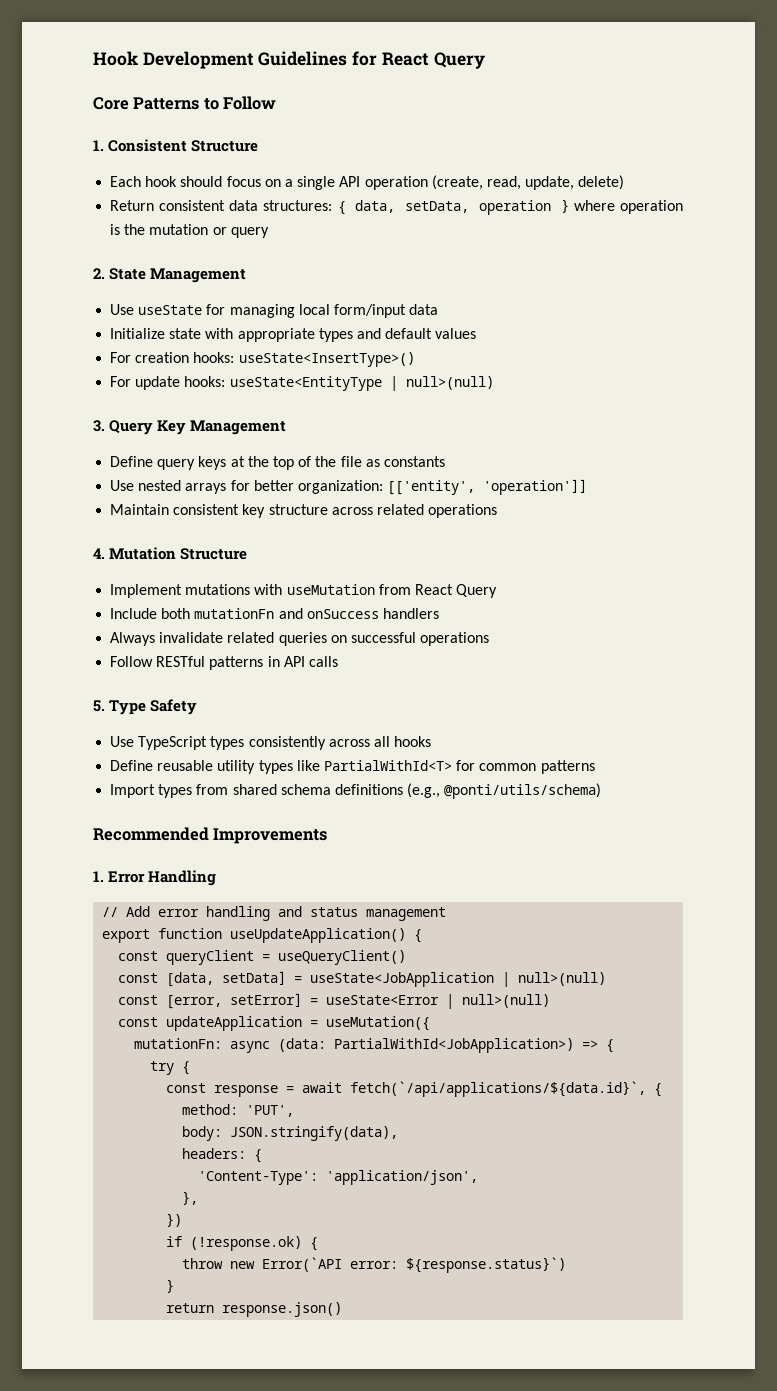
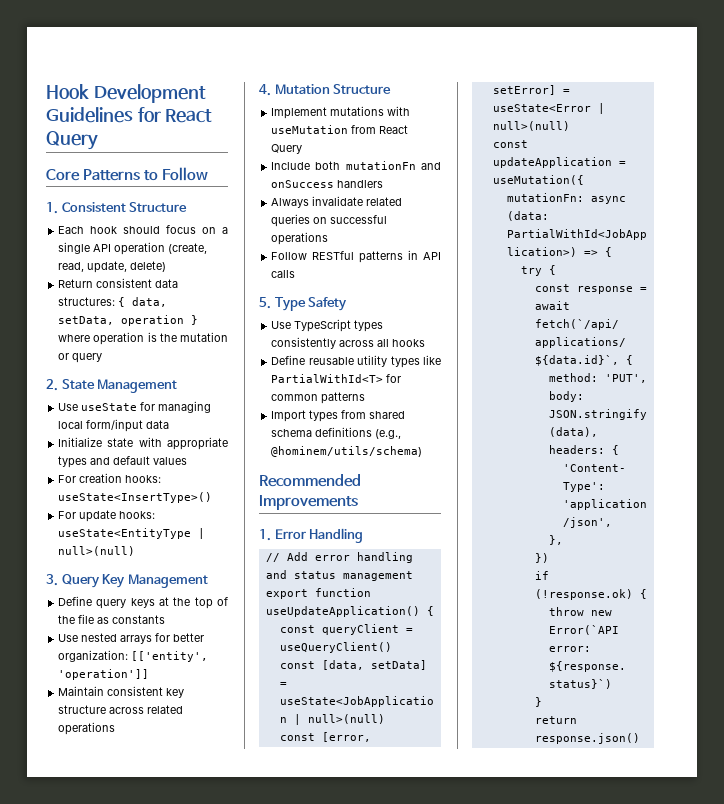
[444,783,602,799] @ponti/utils/schema) -> [271,446,423,457] @hominem/utils/schema)

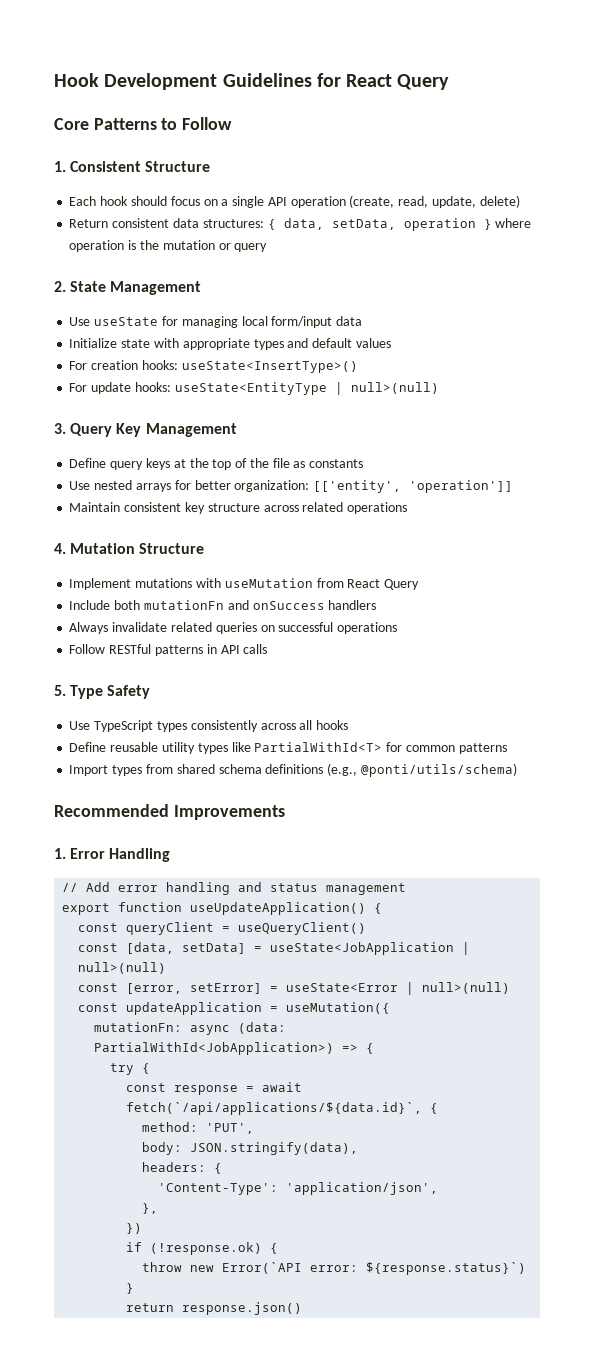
[271,446,423,457] @hominem/utils/schema) -> [360,763,517,777] @ponti/utils/schema)

